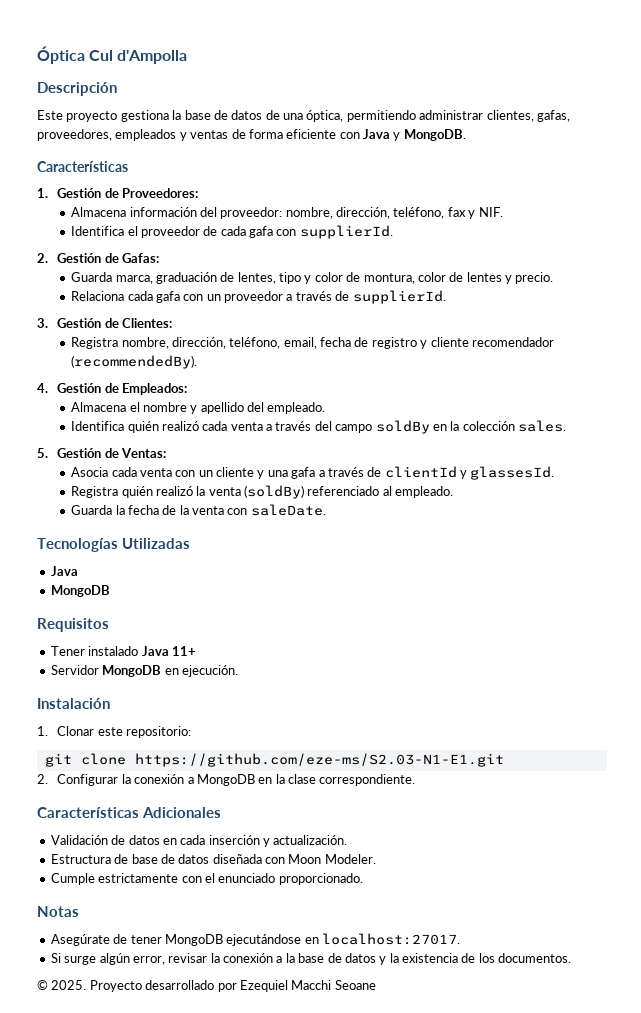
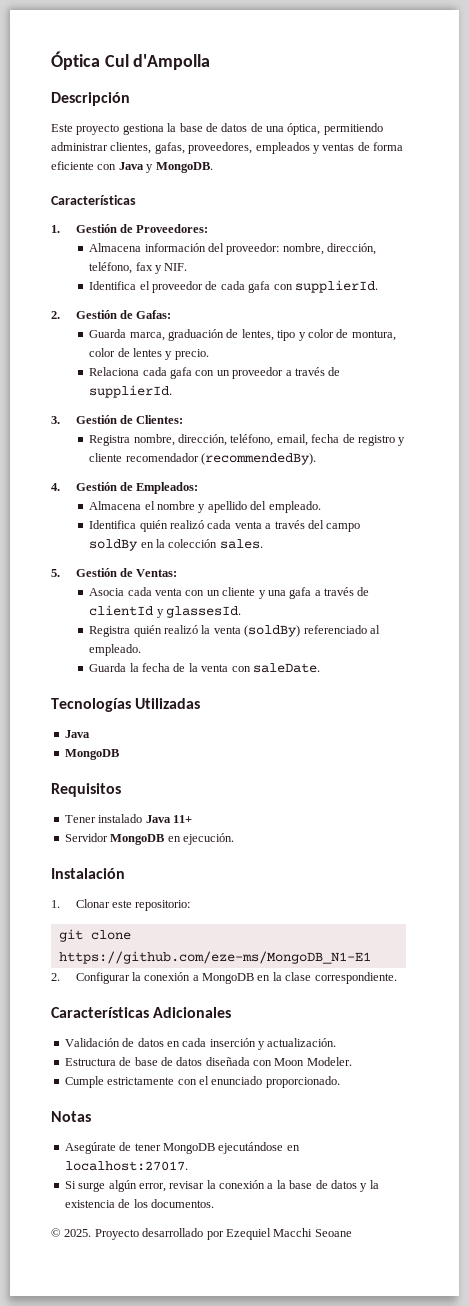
[134,753,504,767] https://github.com/eze-ms/S2.03-N1-E1.git -> [58,951,371,964] https://github.com/eze-ms/MongoDB_N1-E1

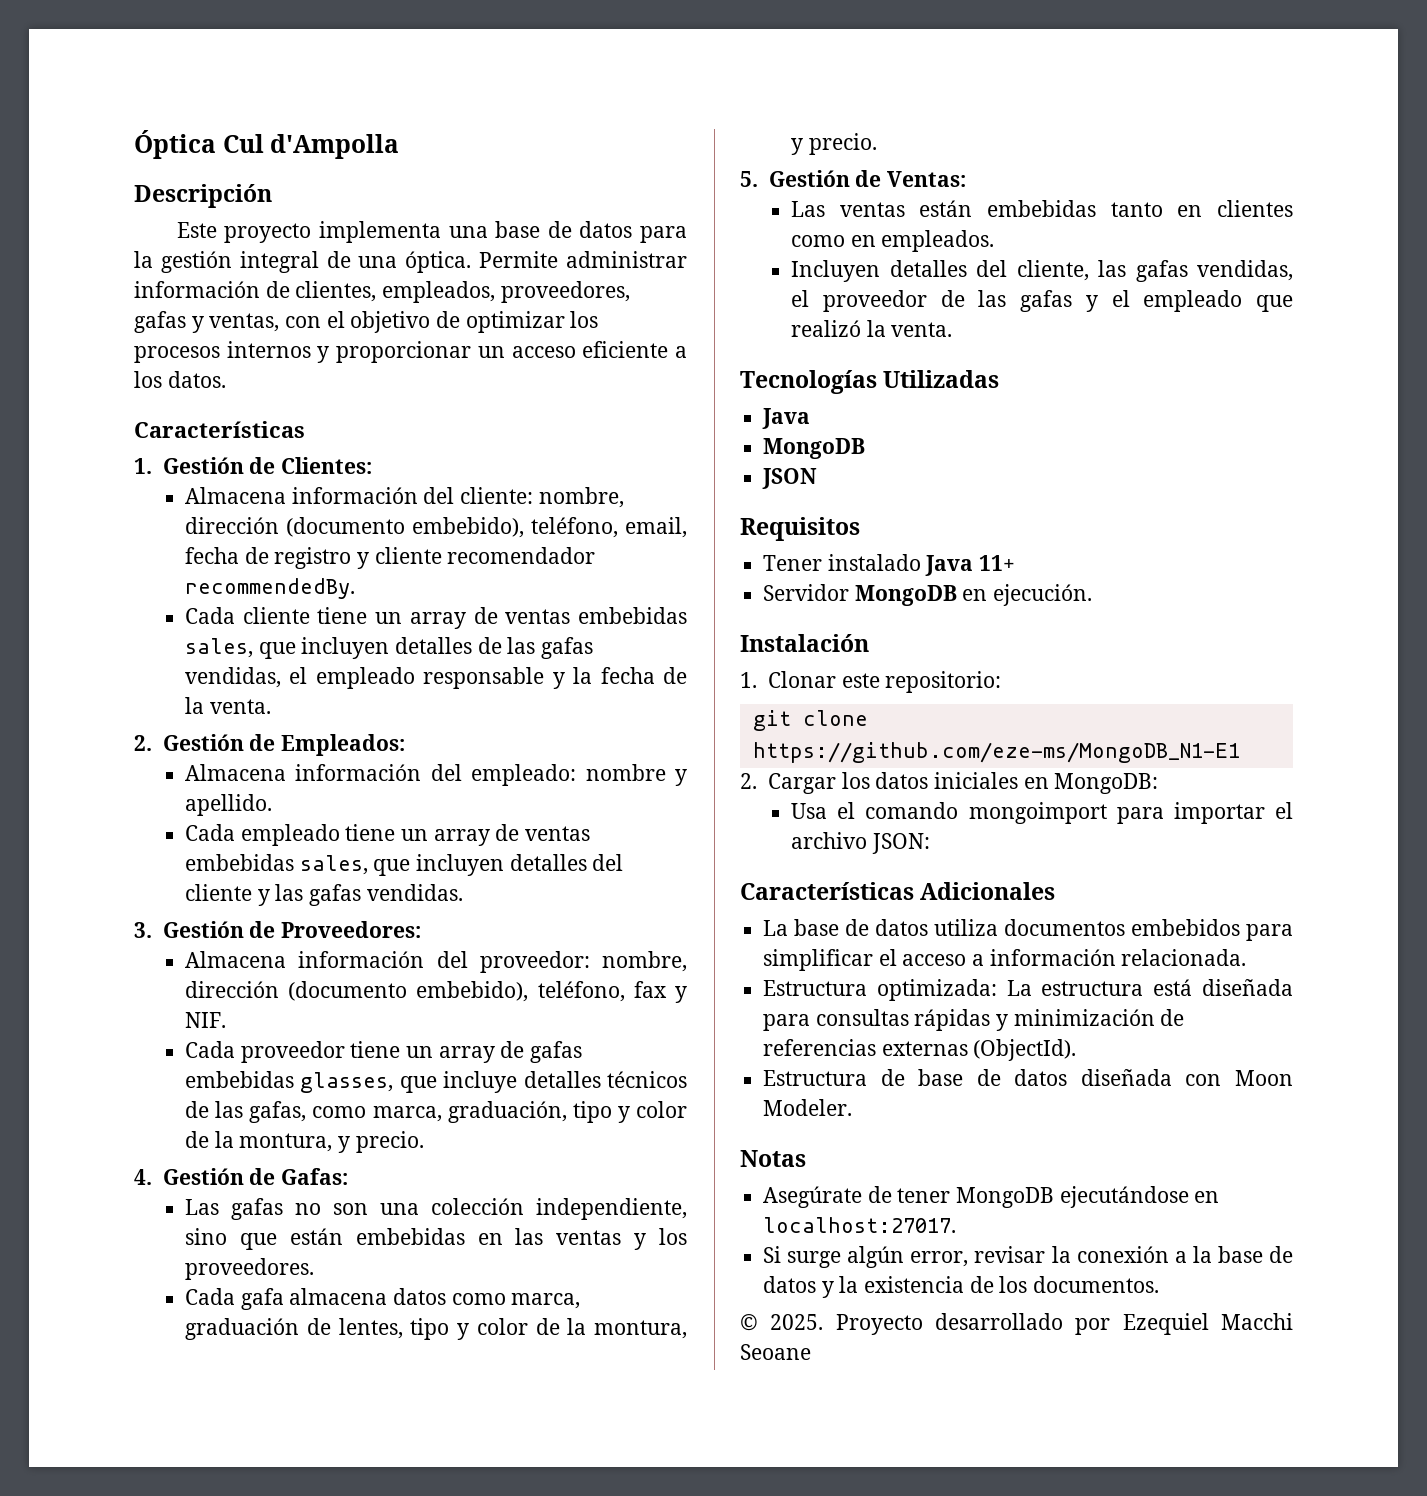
[122,123,383,135] [51,142,403,154] [51,161,213,173] [51,195,136,205] [51,225,60,233] gestiona la base de datos de una óptica, permitiendo administrar clientes, gafas, proveedores, empleados y ventas de forma eficiente con Java y MongoDB. // Características // 1. -> [318,221,687,243] [134,251,687,273] [134,281,630,303] [134,311,599,333] [134,341,687,363] [134,371,226,388] [134,421,305,438] [134,457,372,474] [185,487,624,508] [185,517,687,538] [185,547,596,569] [185,578,356,599] [185,607,687,629] [185,637,594,659] [185,667,687,689] [185,697,271,714] [134,734,405,756] [185,764,687,786] [185,794,273,816] [185,824,591,846] [185,854,624,876] [185,884,463,906] [134,922,152,938] implementa una base de datos para la gestión integral de una óptica. Permite administrar información de clientes, empleados, proveedores, gafas y ventas, con el objetivo de optimizar los procesos internos y proporcionar un acceso eficiente a los datos. // Características // 1. Gestión de Clientes: // Almacena información del cliente: nombre, dirección (documento embebido), teléfono, email, fecha de registro y cliente recomendador recommendedBy. // Cada cliente tiene un array de ventas embebidas sales, que incluyen detalles de las gafas vendidas, el empleado responsable y la fecha de la venta. // 2. Gestión de Empleados: // Almacena información del empleado: nombre y apellido. // Cada empleado tiene un array de ventas embebidas sales, que incluyen detalles del cliente y las gafas vendidas. // 3.
[327,243,377,255] dirección, -> [185,981,529,1002] dirección (documento embebido),
[89,280,378,293] [51,310,172,319] [89,329,127,338] Identifica el proveedor de cada gafa con supplierId. // 2. Gestión de Gafas: // Guarda -> [185,1041,583,1063] [185,1071,687,1093] [185,1101,687,1123] [185,1131,424,1153] [134,1168,348,1185] [185,1198,687,1220] [185,1228,687,1250] [185,1258,315,1280] [185,1288,506,1310] Cada proveedor tiene un array de gafas embebidas glasses, que incluye detalles técnicos de las gafas, como marca, graduación, tipo y color de la montura, y precio. // 4. Gestión de Gafas: // Las gafas no son una colección independiente, sino que están embebidas en las ventas y los proveedores. // Cada gafa almacena datos como
[351,330,396,341] [89,348,209,360] [89,367,341,379] [89,385,173,398] [51,415,184,424] [89,434,406,446] [89,453,317,465] [51,482,199,494] [89,501,321,513] [89,520,361,532] [89,539,263,551] [51,568,178,577] [89,587,370,599] [89,605,242,618] [89,625,380,637] [89,644,142,656] [89,663,320,673] montura, color de lentes y precio. // Relaciona cada gafa con un proveedor a través de supplierId. // 3. Gestión de Clientes: // Registra nombre, dirección, teléfono, email, fecha de registro y cliente recomendador (recommendedBy). // 4. Gestión de Empleados: // Almacena el nombre y apellido del empleado. // Identifica quién realizó cada venta a través del campo soldBy en la colección sales. // 5. Gestión de Ventas: // Asocia cada venta con un cliente y una gafa a través de clientId y glassesId. // Registra quién realizó la venta (soldBy) referenciado al empleado. // Guarda la fecha de la venta con saleDate. -> [567,1318,687,1339] [791,133,877,155] [740,170,966,187] [791,200,1293,217] [791,230,995,252] [791,260,1293,282] [791,290,1293,312] [791,320,953,337] la montura, y precio. // 5. Gestión de Ventas: // Las ventas están embebidas tanto en clientes como en empleados. // Incluyen detalles del cliente, las gafas vendidas, el proveedor de las gafas y el empleado que realizó la venta.
(119, 754) none -> [762,468,818,489] // JSON
[75,972,397,984] [51,1007,232,1018] [64,1038,337,1050] Configurar la conexión a MongoDB en la clase correspondiente. // Características Adicionales // Validación de datos en cada inserción y actualización. -> [767,772,1159,794] [791,802,1293,824] [791,832,930,854] [740,882,1056,900] [763,919,1293,941] [763,949,1247,971] [763,979,1293,1001] [763,1009,1185,1031] [763,1039,1077,1061] Cargar los datos iniciales en MongoDB: // Usa el comando mongoimport para importar el archivo JSON: // Características Adicionales // La base de datos utiliza documentos embebidos para simplificar el acceso a información relacionada. // Estructura optimizada: La estructura está diseñada para consultas rápidas y minimización de referencias externas (ObjectId).
[64,1076,340,1088] // Cumple estrictamente con el enunciado proporcionado. -> (853, 1107) none

